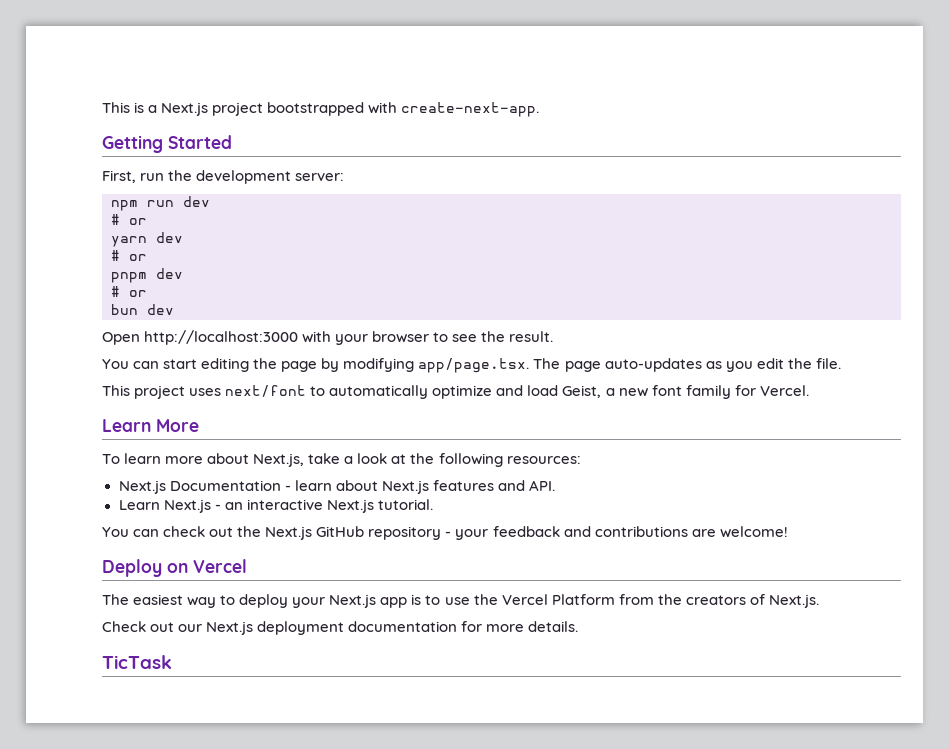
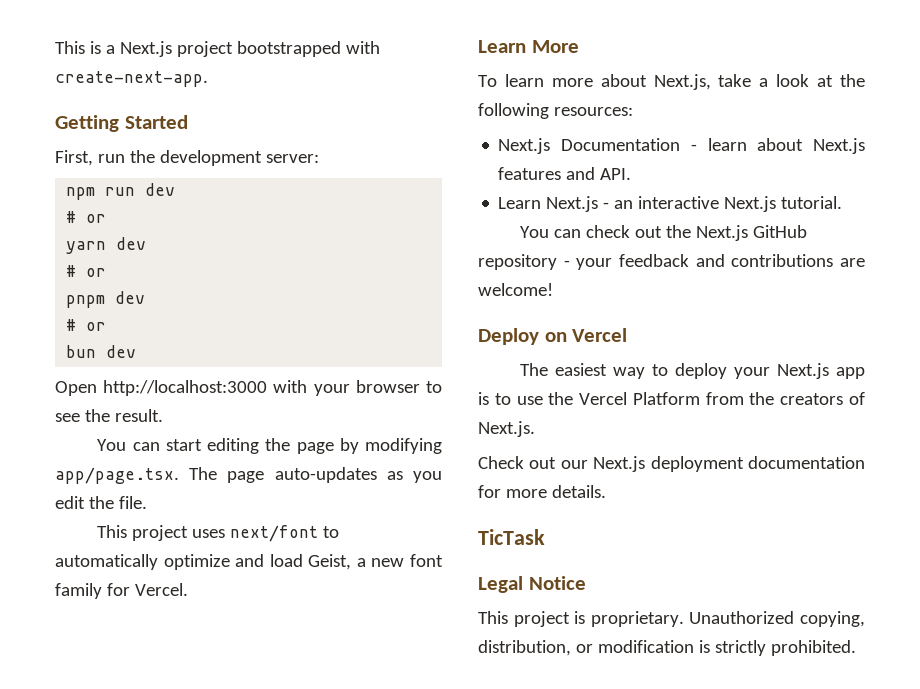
(172, 662) none -> [478,576,586,593] [478,611,865,627] [478,640,856,656] // Legal Notice // This project is proprietary. Unauthorized copying, distribution, or modification is strictly prohibited.

